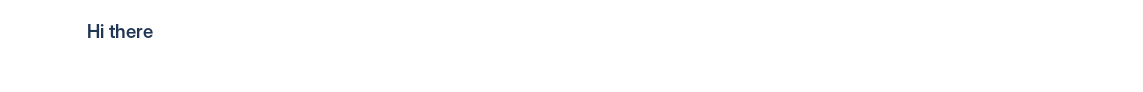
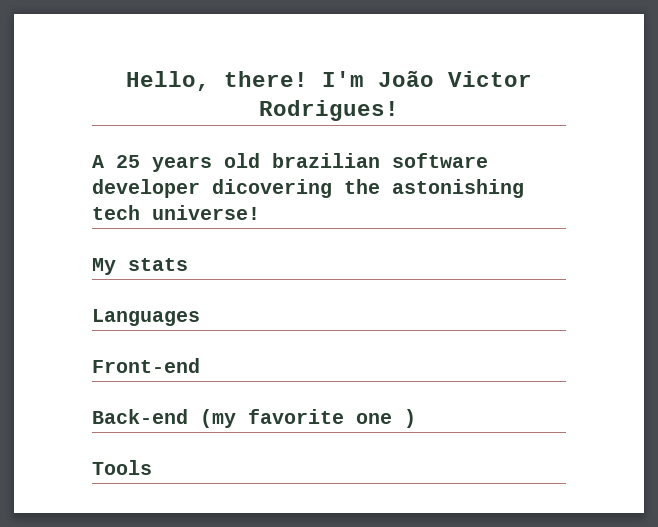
[87,24,153,38] Hi there -> [126,70,532,91] [259,100,399,121] [92,153,488,172] [92,179,524,198] [92,205,260,220] [92,258,188,275] [92,309,200,326] [92,358,200,373] [92,409,416,428] [92,460,152,475] Hello, there! I'm João Victor Rodrigues! // A 25 years old brazilian software developer dicovering the astonishing tech universe! // My stats // Languages // Front-end // Back-end (my favorite one ) // Tools

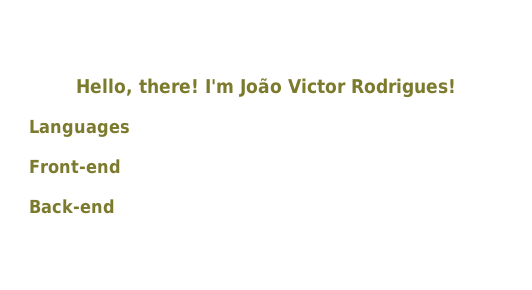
[92,153,488,172] [92,179,524,198] [92,205,260,220] [92,258,188,275] [92,309,200,326] [92,358,200,373] [92,409,416,428] [92,460,152,475] A 25 years old brazilian software developer dicovering the astonishing tech universe! // My stats // Languages // Front-end // Back-end (my favorite one ) // Tools -> [29,119,130,137] [29,159,121,174] [29,199,115,214] Languages // Front-end // Back-end

